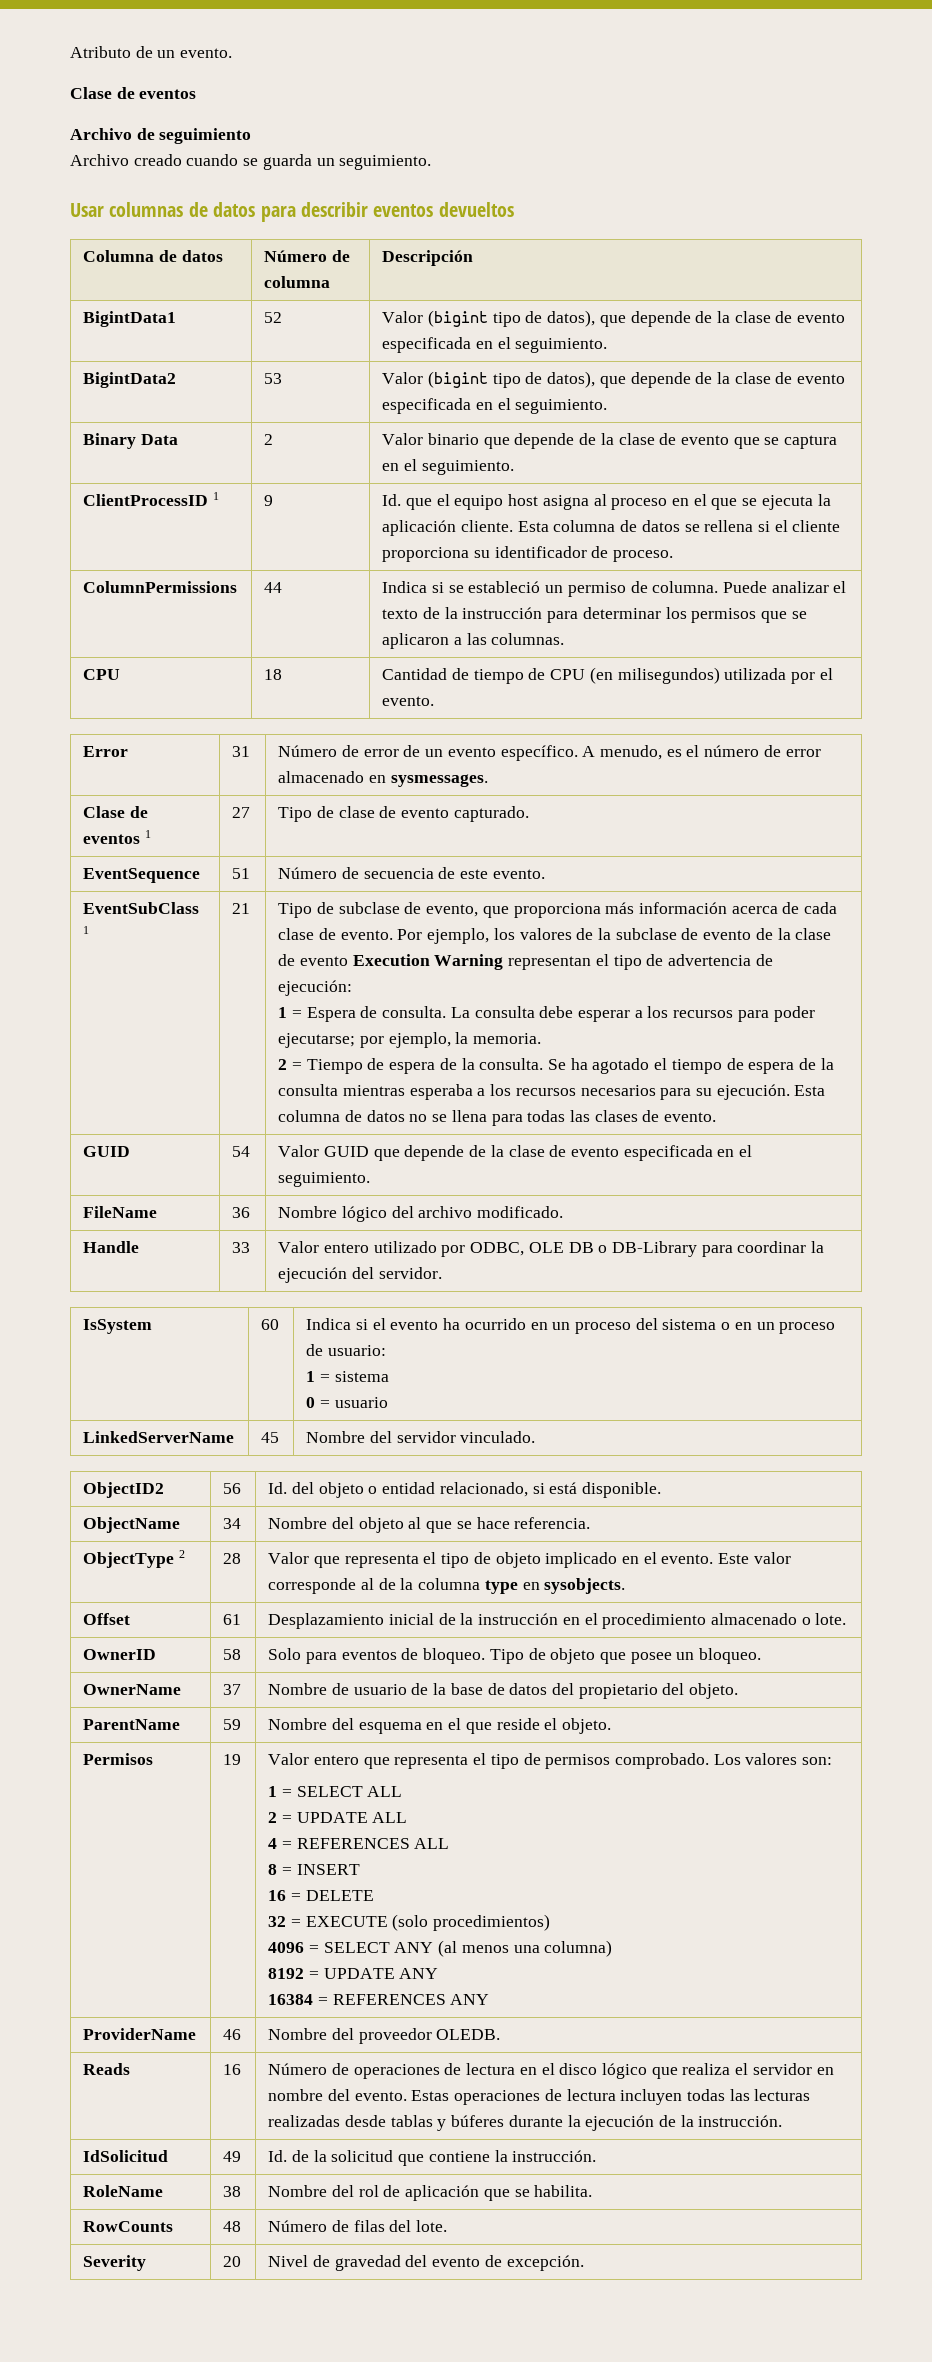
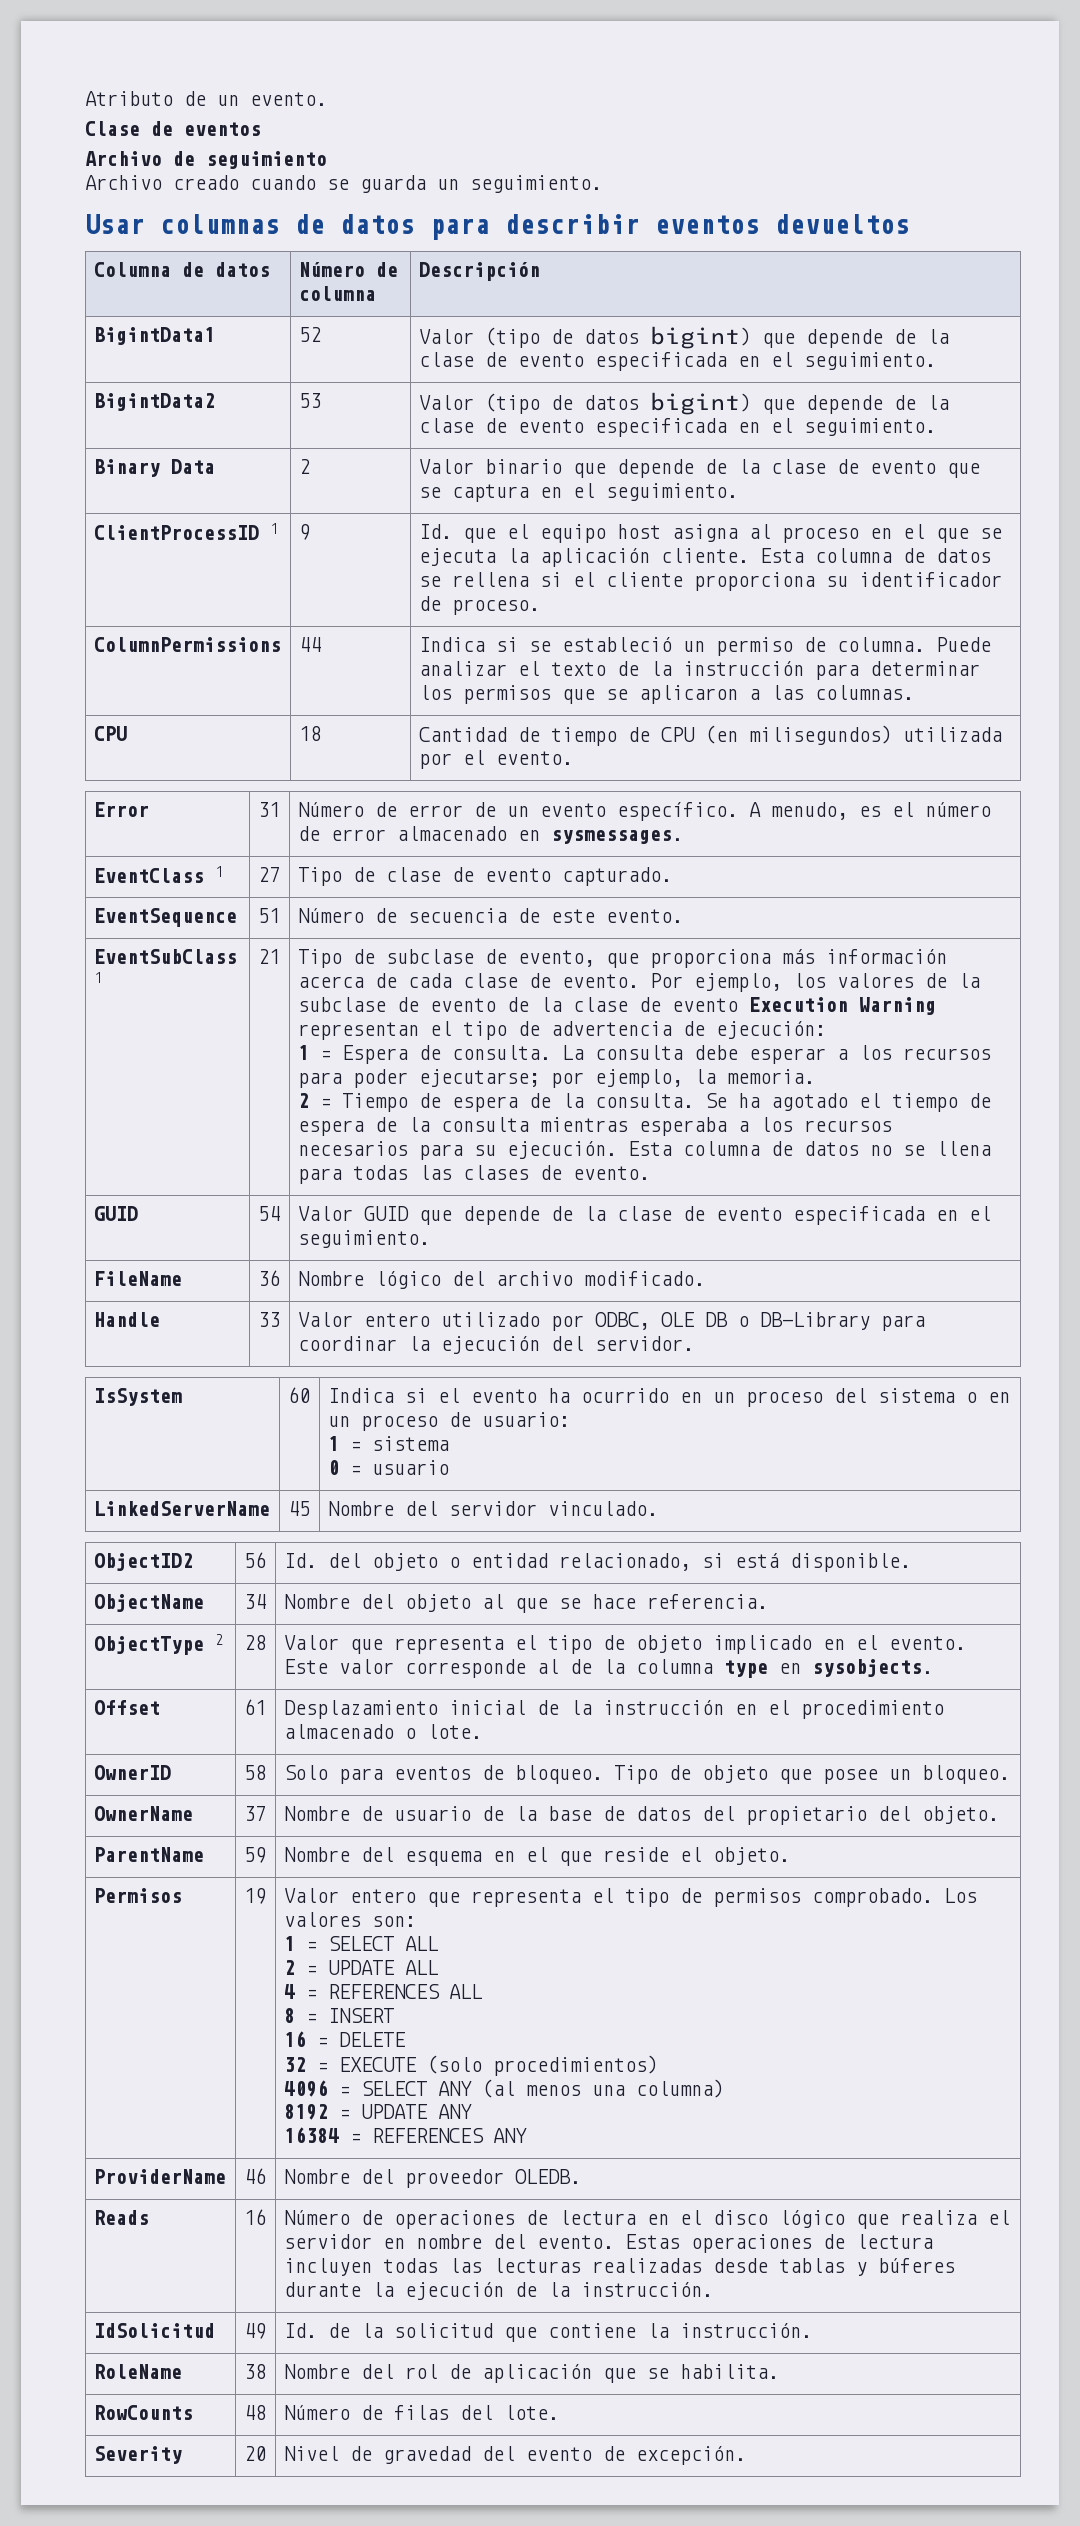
[427,310,596,327] (bigint tipo de datos), -> [484,326,751,349] (tipo de datos bigint)
[427,371,596,388] (bigint tipo de datos), -> [484,392,751,415] (tipo de datos bigint)
[83,806,148,818] [83,834,141,844] Clase de eventos -> [93,868,204,883] EventClass

